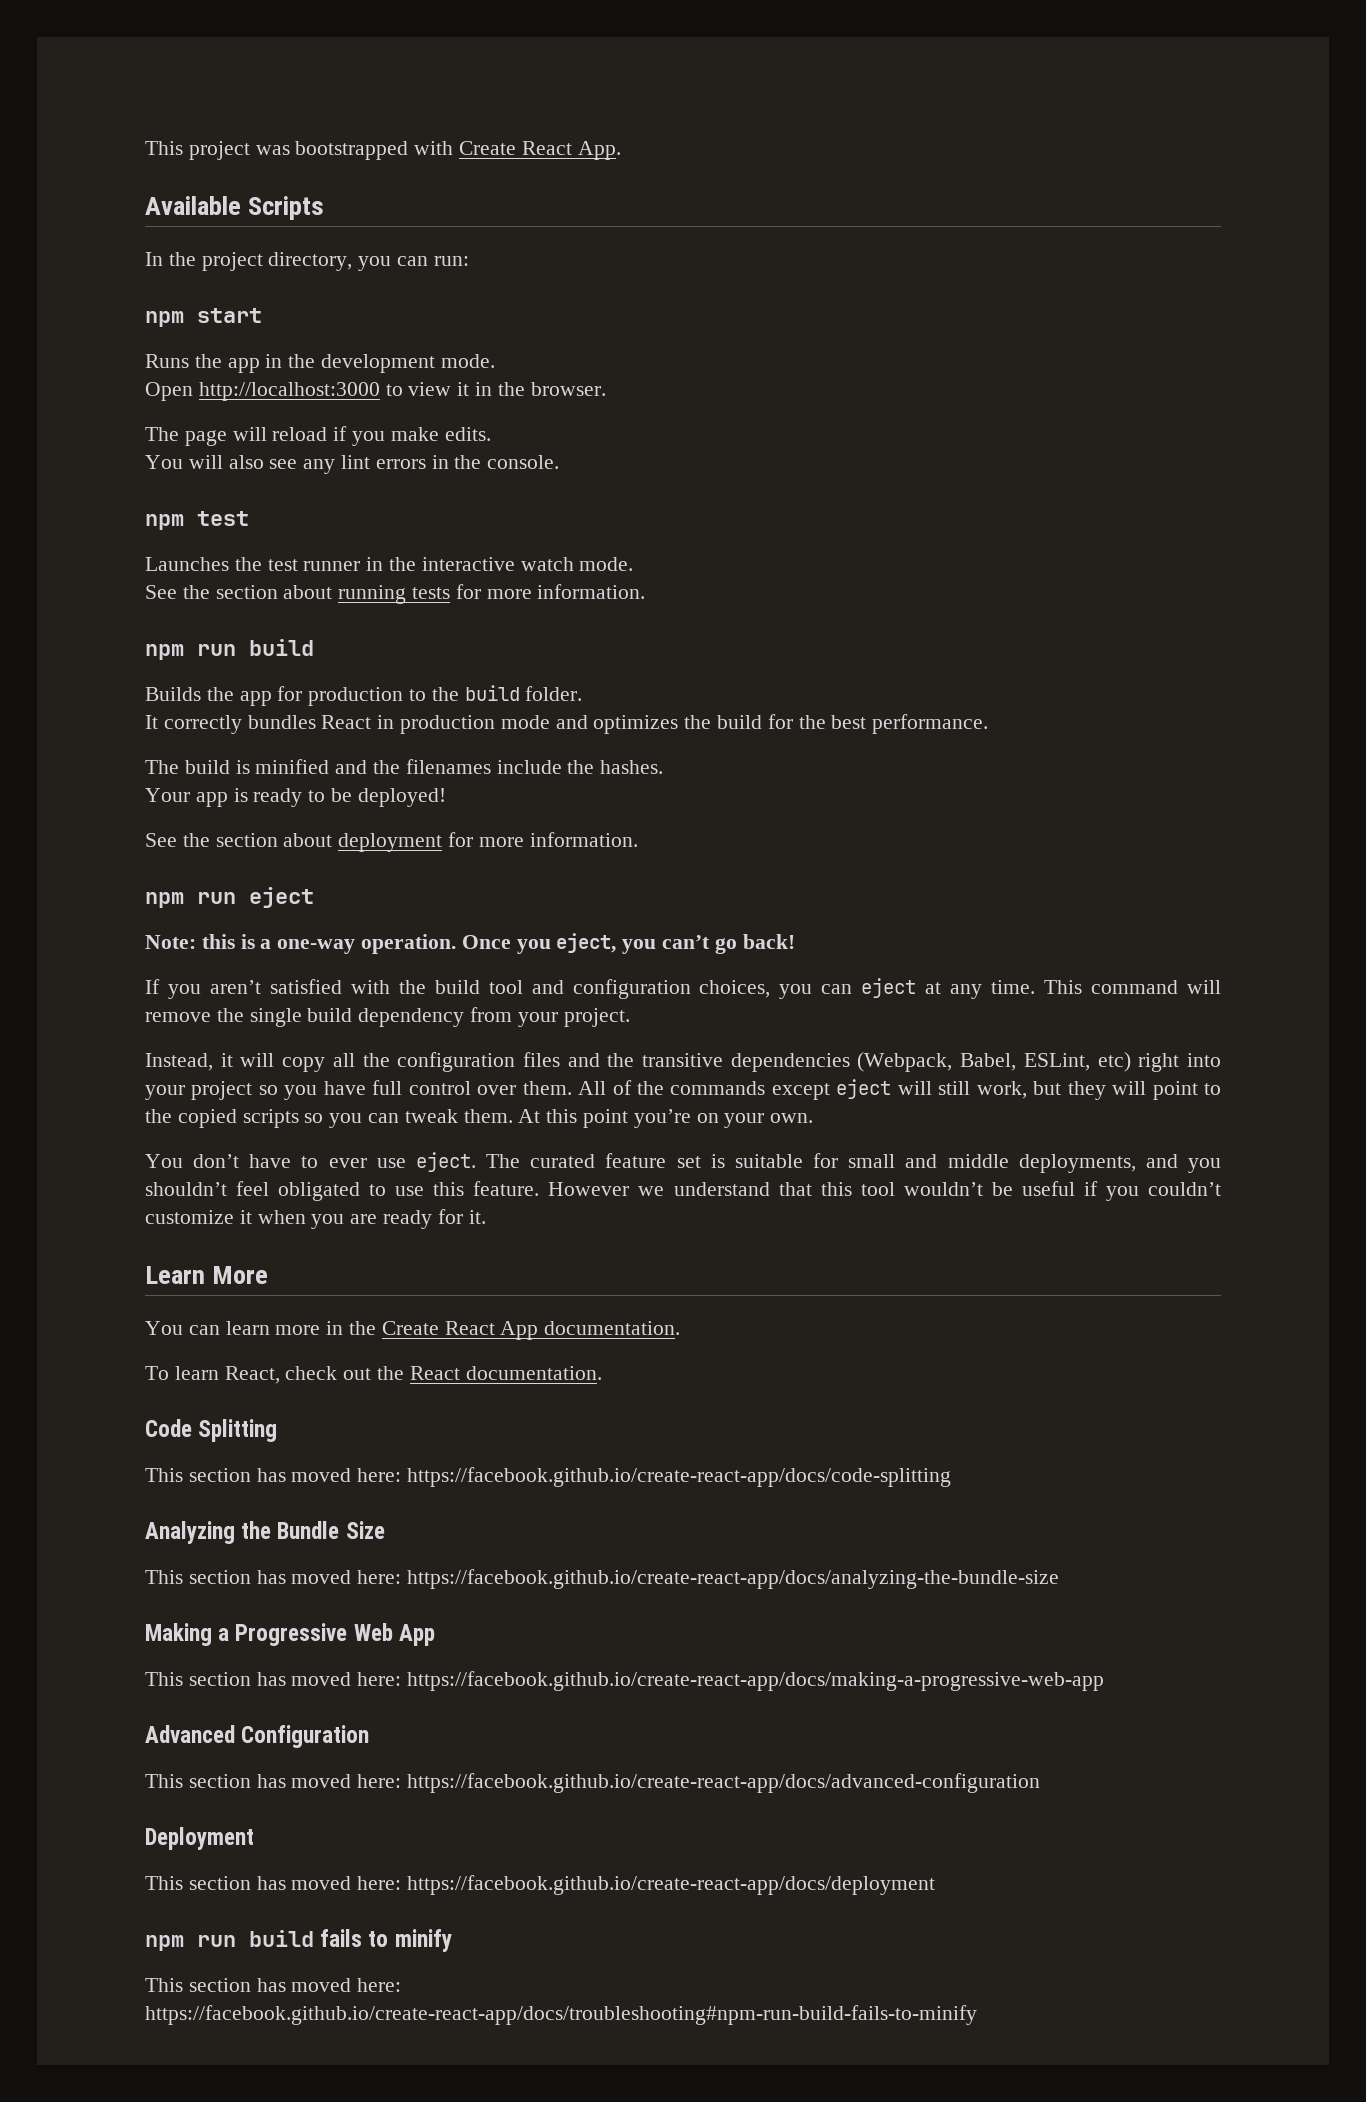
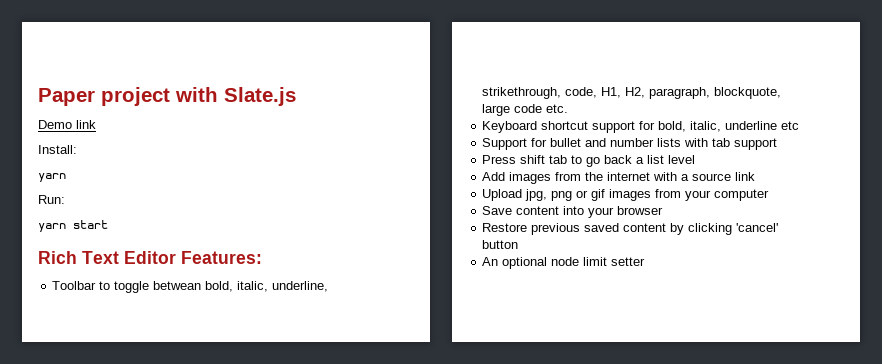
[145,141,621,160] [145,196,325,220] [145,252,469,271] [145,308,262,327] [145,354,495,373] [145,382,606,401] [145,426,491,446] [145,455,560,474] [145,511,249,530] [145,557,634,571] [145,584,646,604] [145,639,314,660] [145,685,583,706] [145,714,989,734] [145,759,664,774] [145,788,446,807] [145,832,638,852] [145,887,314,908] [145,933,795,954] [145,978,1221,999] [145,1007,630,1027] [145,1052,1222,1072] [145,1079,1222,1100] [145,1109,814,1128] [145,1152,1221,1173] [145,1181,1221,1201] [145,1209,486,1229] [145,1266,269,1284] [145,1321,681,1340] [145,1366,602,1384] [145,1419,278,1442] [145,1467,952,1487] [145,1521,385,1544] [145,1569,1060,1589] [145,1623,435,1646] [145,1671,1105,1691] [145,1725,370,1748] [145,1773,1041,1793] [145,1827,254,1850] [145,1875,936,1895] [145,1929,452,1952] [145,1978,402,1992] [145,2005,977,2025] This project was bootstrapped with Create React App. // Available Scripts // In the project directory, you can run: // npm start // Runs the app in the development mode. // Open http://localhost:3000 to view it in the browser. // The page will reload if you make edits. // You will also see any lint errors in the console. // npm test // Launches the test runner in the interactive watch mode. // See the section about running tests for more information. // npm run build // Builds the app for production to the build folder. // It correctly bundles React in production mode and optimizes the build for the best performance. // The build is minified and the filenames include the hashes. // Your app is ready to be deployed! // See the section about deployment for more information. // npm run eject // Note: this is a one-way operation. Once you eject, you can’t go back! // If you aren’t satisfied with the build tool and configuration choices, you can eject at any time. This command will remove the single build dependency from your project. // Instead, it will copy all the configuration files and the transitive dependencies (Webpack, Babel, ESLint, etc) right into your project so you have full control over them. All of the commands except eject will still work, but they will point to the copied scripts so you can tweak them. At this point you’re on your own. // You don’t have to ever use eject. The curated feature set is suitable for small and middle deployments, and you shouldn’t feel obligated to use this feature. However we understand that this tool wouldn’t be useful if you couldn’t customize it when you are ready for it. // Learn More // You can learn more in the Create React App documentation. // To learn React, check out the React documentation. // Code Splitting // This section has moved here: https://facebook.github.io/create-react-app/docs/code-splitting // Analyzing the Bundle Size // This section has moved here: https://facebook.github.io/create-react-app/docs/analyzing-the-bundle-size // Making a Progressive Web App // This section has moved here: https://facebook.github.io/create-react-app/docs/making-a-progressive-web-app // Advanced Configuration // This section has moved here: https://facebook.github.io/create-react-app/docs/advanced-configuration // Deployment // This section has moved here: https://facebook.github.io/create-react-app/docs/deployment // npm run build fails to minify // This section has moved here: https://facebook.github.io/create-react-app/docs/troubleshooting#npm-run-build-fails-to-minify -> [38,87,296,106] [38,120,96,129] [38,145,77,154] [38,173,66,182] [38,195,65,204] [38,220,108,232] [38,251,262,264] [52,281,329,293] [482,87,782,99] [482,104,569,116] [482,121,800,133] [482,138,778,150] [482,155,696,167] [482,172,756,184] [482,189,770,201] [482,206,664,218] [482,223,779,235] [482,240,519,249] [482,257,646,269] Paper project with Slate.js // Demo link // Install: // yarn // Run: // yarn start // Rich Text Editor Features: // Toolbar to toggle betwean bold, italic, underline, strikethrough, code, H1, H2, paragraph, blockquote, large code etc. // Keyboard shortcut support for bold, italic, underline etc // Support for bullet and number lists with tab support // Press shift tab to go back a list level // Add images from the internet with a source link // Upload jpg, png or gif images from your computer // Save content into your browser // Restore previous saved content by clicking 'cancel' button // An optional node limit setter

